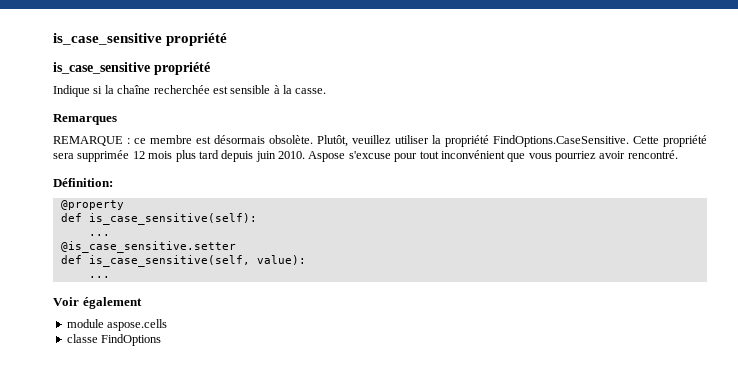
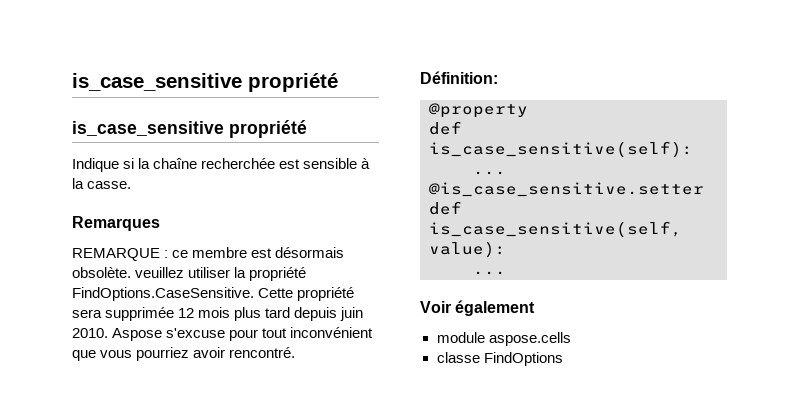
[317,135,348,147] Plutôt, -> (131, 272) none

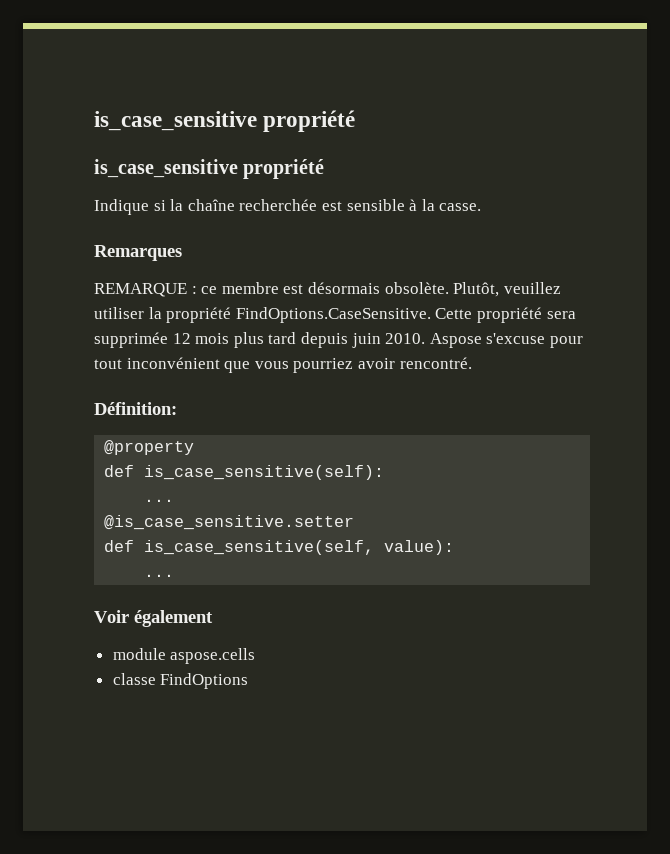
(131, 272) none -> [453,282,500,297] Plutôt,

